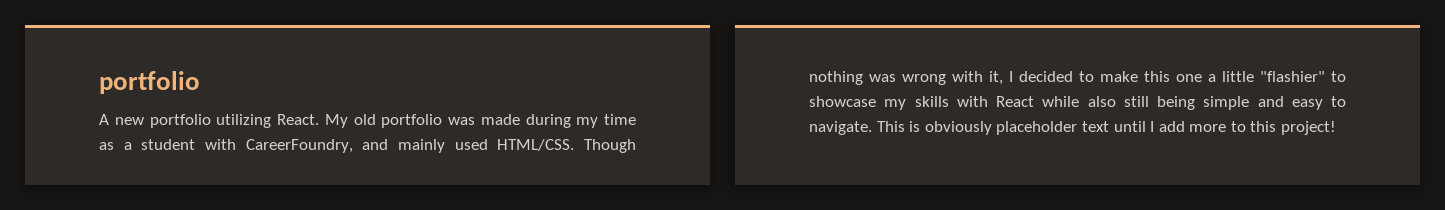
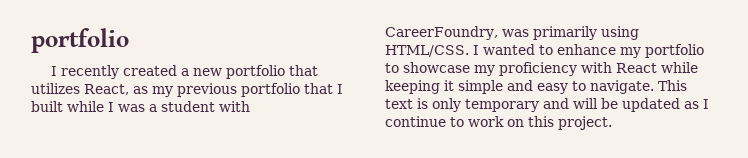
[99,114,636,128] [99,139,636,153] [809,71,1325,85] A new portfolio utilizing React. My old portfolio was made during my time as a student with CareerFoundry, and mainly used HTML/CSS. Though nothing was wrong with it, I decided to make this one a little "flashier" -> [51,65,319,79] [31,83,343,97] [31,101,250,112] [385,26,639,40] [385,44,704,58] I recently created a new portfolio that utilizes React, as my previous portfolio that I built while I was a student with CareerFoundry, was primarily using HTML/CSS. I wanted to enhance my portfolio
[914,96,949,107] skills -> [499,62,577,76] proficiency
[1087,96,1195,110] also still being -> [385,80,454,94] keeping it
[909,121,1337,135] is obviously placeholder text until I add more to this project! -> [385,98,709,112] [385,116,612,130] text is only temporary and will be updated as I continue to work on this project.

